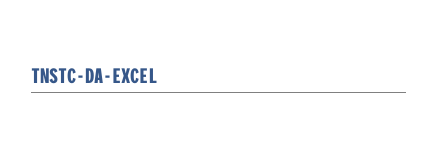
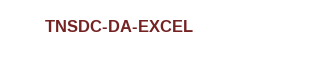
[31,68,157,84] TNSTC-DA-EXCEL -> [45,20,193,32] TNSDC-DA-EXCEL

